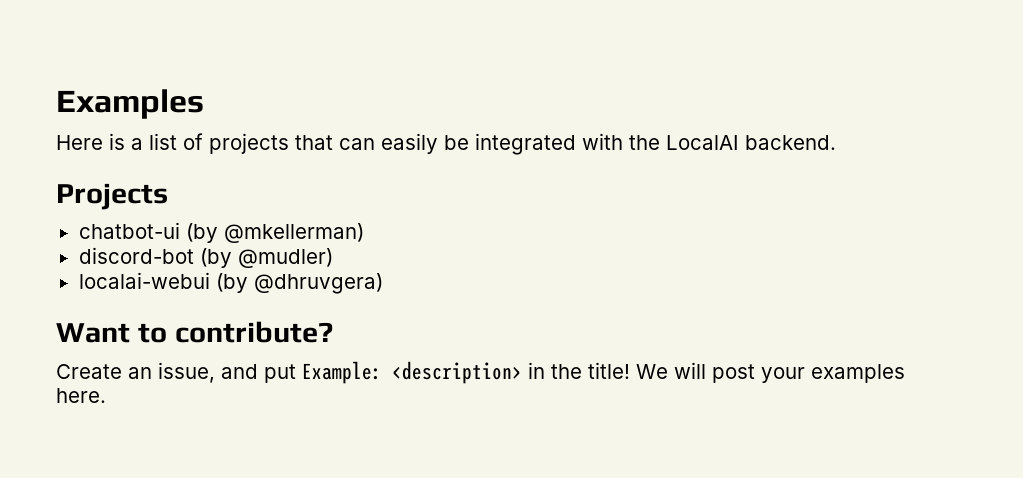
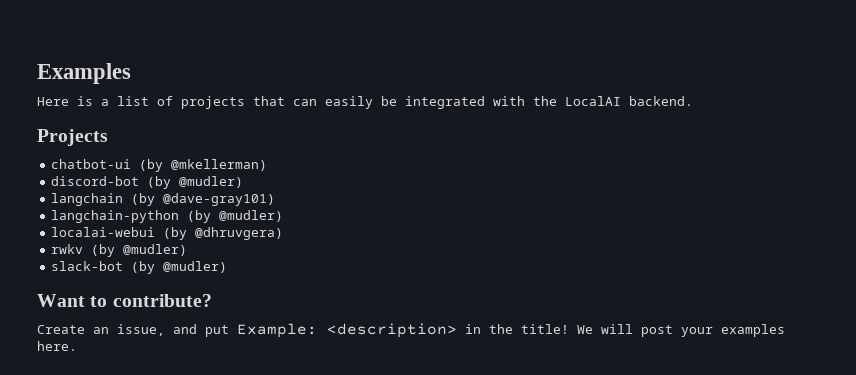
[78,272,383,294] localai-webui (by @dhruvgera) -> [51,193,276,206] [51,210,284,223] [51,227,284,240] [51,244,188,257] [51,261,228,274] langchain (by @dave-gray101) // langchain-python (by @mudler) // localai-webui (by @dhruvgera) // rwkv (by @mudler) // slack-bot (by @mudler)

